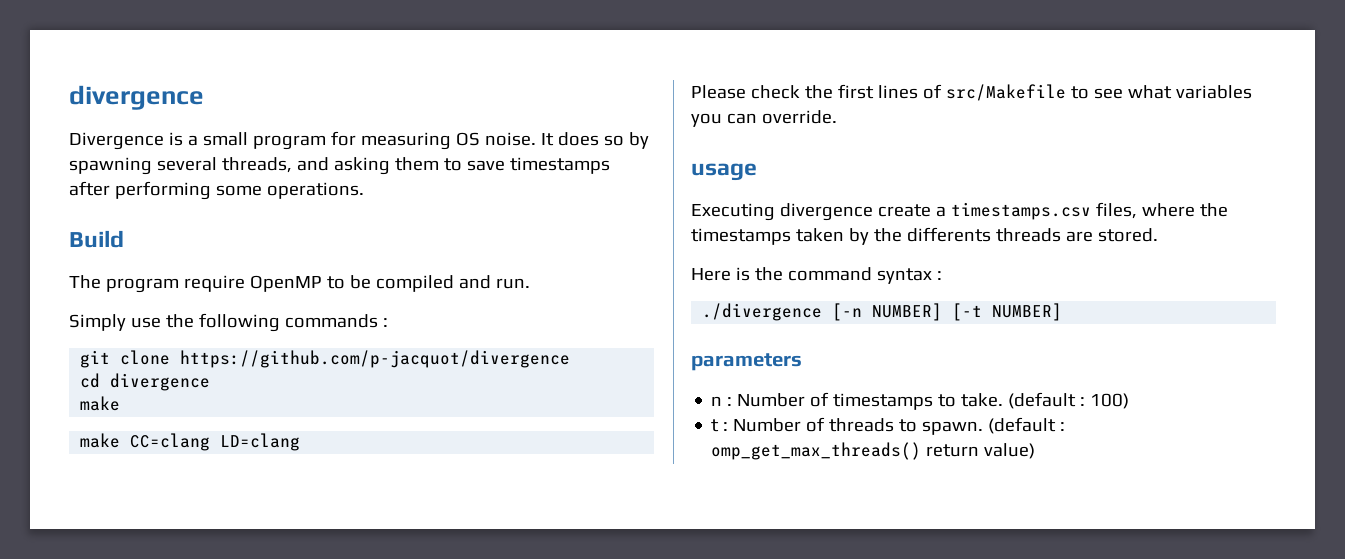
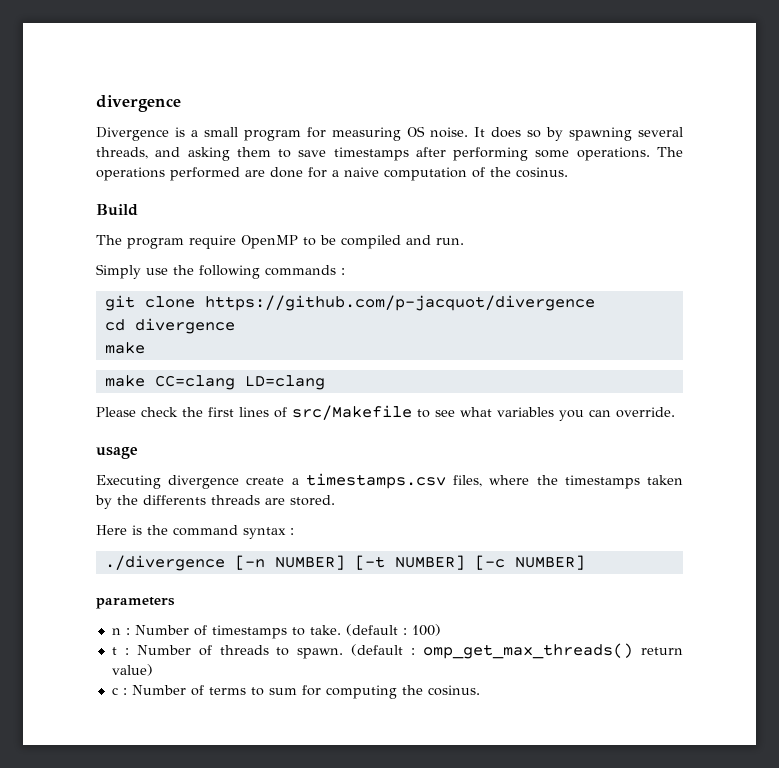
(364, 190) none -> [657,147,683,157] [96,167,568,181] The operations performed are done for a naive computation of the cosinus.
(1063, 312) none -> [474,555,585,570] [-c NUMBER]
(1036, 451) none -> [111,685,480,699] // c : Number of terms to sum for computing the cosinus.

